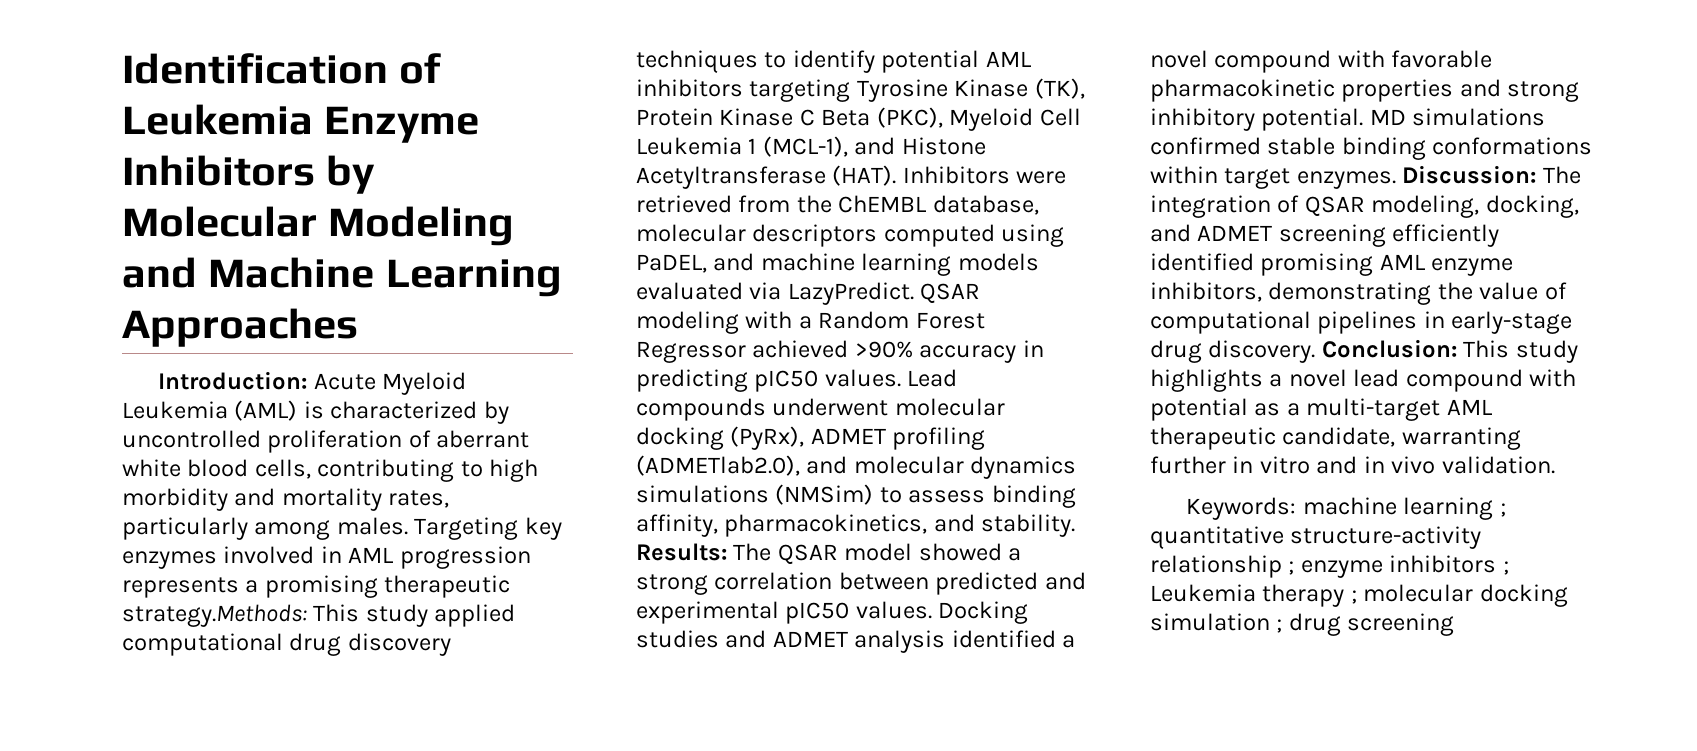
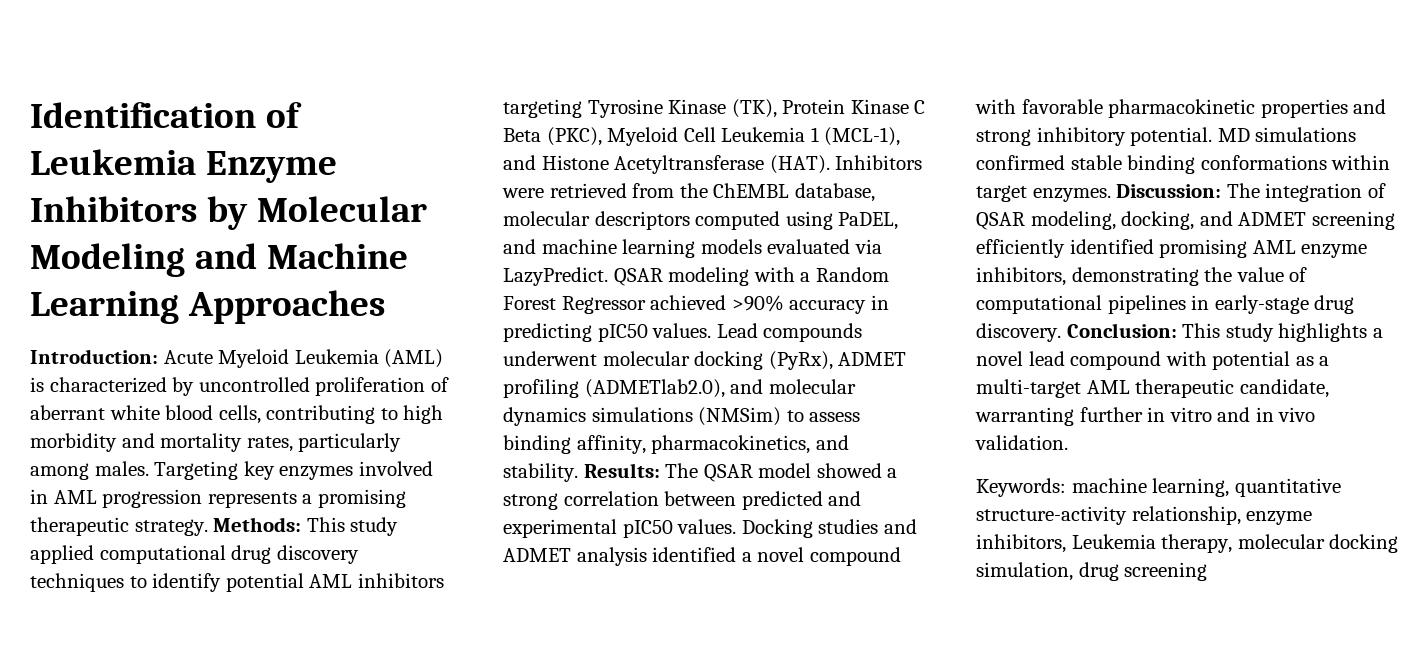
[122,604,307,627] strategy.Methods: -> [134,517,302,536] strategy. Methods:
[1403,497,1506,520] [1150,526,1482,549] [1150,555,1509,578] [1150,584,1568,607] [1150,613,1283,633] learning ; quantitative structure-activity relationship ; enzyme inhibitors ; Leukemia therapy ; molecular docking simulation ; -> [1152,478,1341,497] [976,506,1313,525] [976,534,1399,553] [976,562,1073,581] learning, quantitative structure-activity relationship, enzyme inhibitors, Leukemia therapy, molecular docking simulation,

